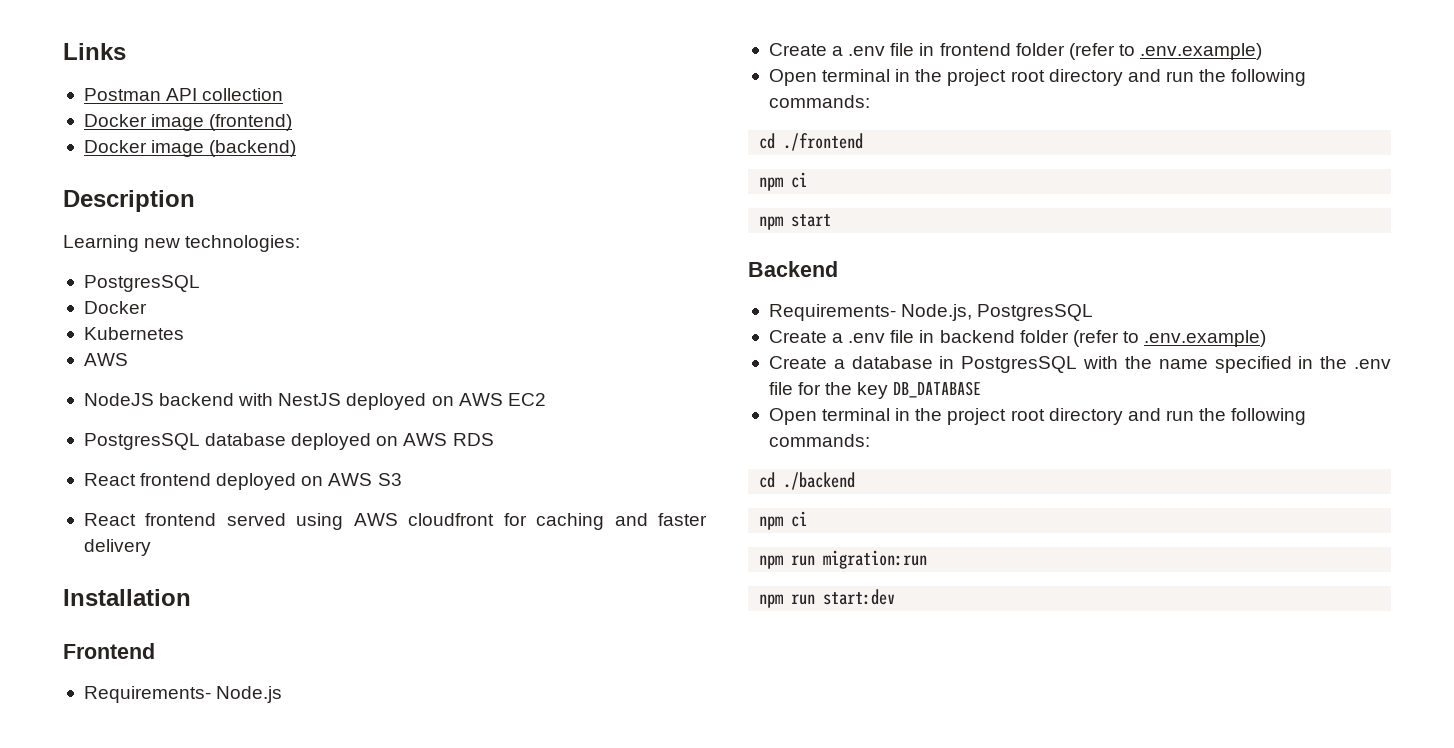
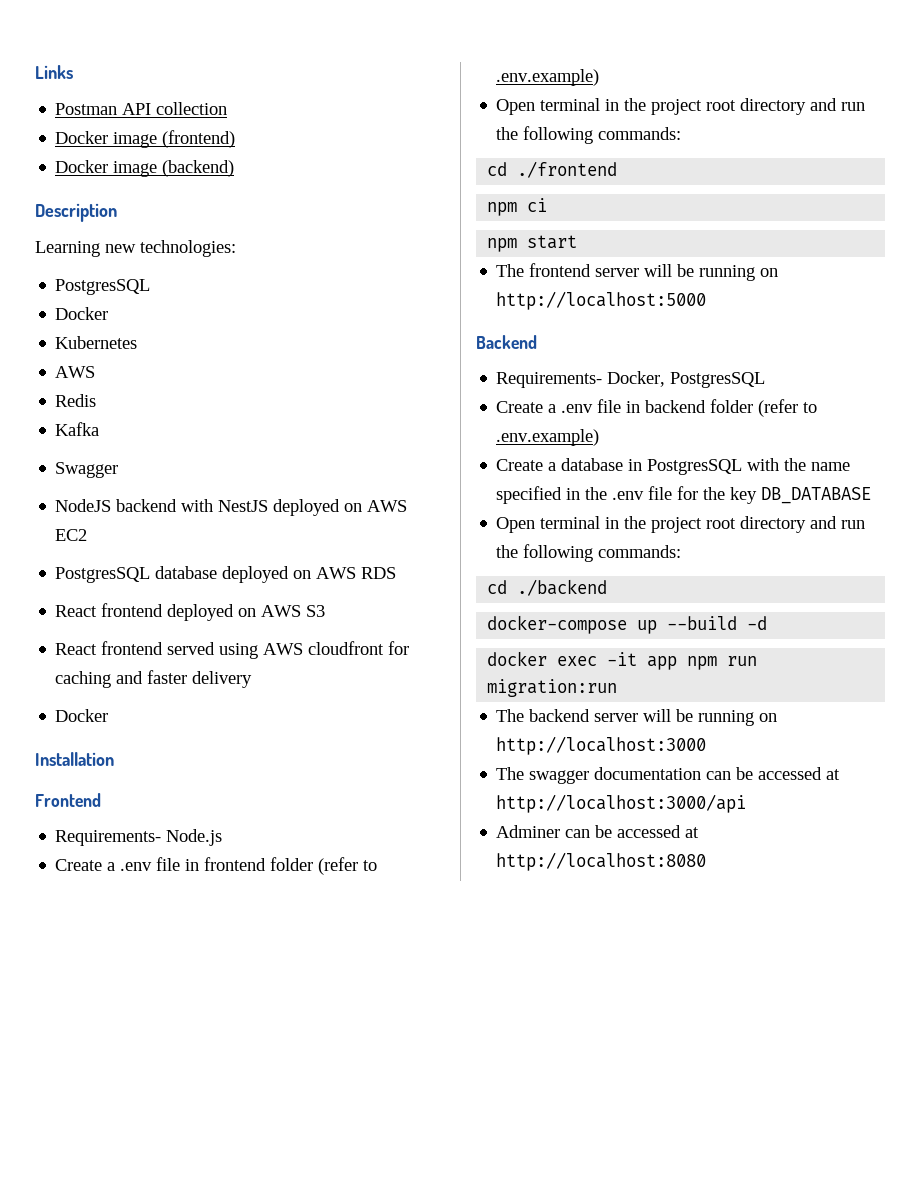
(128, 359) none -> [55,394,97,407] [55,422,100,436] [55,462,119,478] // Redis // Kafka // Swagger
(151, 547) none -> [55,709,109,722] // Docker
(832, 220) none -> [496,263,779,281] [496,291,707,310] // The frontend server will be running on http://localhost:5000
[901,304,973,321] Node.js, -> [607,371,666,387] Docker,
[759,511,808,530] [759,550,928,569] [759,589,896,608] npm ci // npm run migration:run // npm run start:dev -> [487,615,768,634] [487,651,758,670] [487,679,618,697] [496,709,778,726] [496,736,707,755] [496,767,841,784] [496,794,747,813] [496,825,700,838] [496,852,707,871] docker-compose up --build -d // docker exec -it app npm run migration:run // The backend server will be running on http://localhost:3000 // The swagger documentation can be accessed at http://localhost:3000/api // Adminer can be accessed at http://localhost:8080

